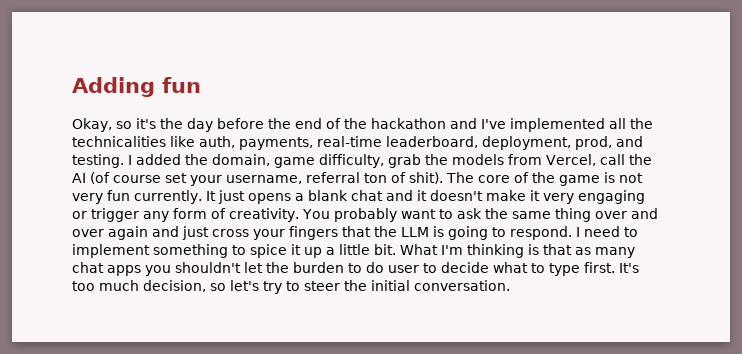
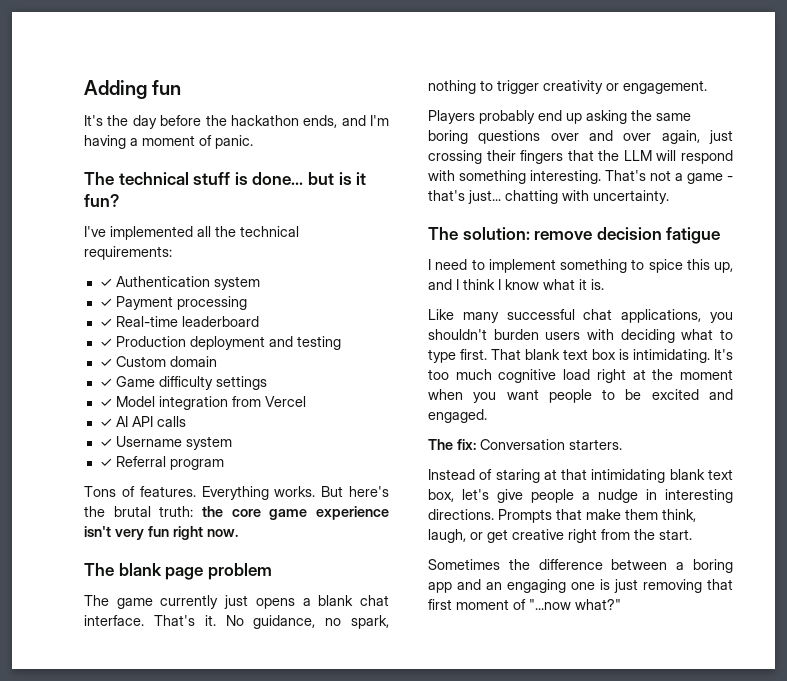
[72,118,156,132] Okay, so it's -> [84,115,103,126] It's
[295,118,653,132] [72,136,643,150] [72,154,652,168] [72,172,643,186] [72,190,216,204] end of the hackathon and I've implemented all the technicalities like auth, payments, real-time leaderboard, deployment, prod, and testing. I added the domain, game difficulty, grab the models from Vercel, call the AI (of course set your username, referral ton of shit). The core of the game is not very fun currently. It -> [230,115,389,128] [84,135,253,149] [84,172,367,185] [84,194,119,207] [84,226,299,240] [84,246,172,260] [99,276,260,290] [99,296,247,310] [99,316,259,327] [99,336,341,350] [99,356,217,367] [99,376,267,390] [99,396,306,410] [99,416,186,427] [99,436,232,450] [99,456,224,470] [84,486,389,500] [84,506,389,520] [84,526,238,540] [84,563,272,580] [84,595,219,609] hackathon ends, and I'm having a moment of panic. // The technical stuff is done... but is it fun? // I've implemented all the technical requirements: // ✓ Authentication system // ✓ Payment processing // ✓ Real-time leaderboard // ✓ Production deployment and testing // ✓ Custom domain // ✓ Game difficulty settings // ✓ Model integration from Vercel // ✓ AI API calls // ✓ Username system // ✓ Referral program // Tons of features. Everything works. But here's the brutal truth: the core game experience isn't very fun right now. // The blank page problem // The game currently
[385,190,645,204] [72,208,658,222] [72,226,572,240] and it doesn't make it very engaging or trigger any form of creativity. You probably want to ask the same thing over and over again and just cross your fingers that the LLM is going to respond. -> [84,615,389,629] [428,80,707,94] [428,110,691,124] [428,130,733,144] [428,150,733,164] [428,170,733,184] [428,190,669,204] [428,227,721,244] interface. That's it. No guidance, no spark, nothing to trigger creativity or engagement. // Players probably end up asking the same boring questions over and over again, just crossing their fingers that the LLM will respond with something interesting. That's not a game - that's just... chatting with uncertainty. // The solution: remove decision fatigue //
[291,244,635,258] [72,262,639,276] [72,280,510,294] it up a little bit. What I'm thinking is that as many chat apps you shouldn't let the burden to do user to decide what to type first. It's too much decision, so let's try to steer the initial conversation. -> [686,259,733,273] [428,279,604,290] [428,309,733,323] [428,329,733,343] [428,349,733,363] [428,369,733,383] [428,389,733,403] [428,409,487,423] [428,439,622,450] [428,469,733,483] [428,489,733,503] [428,509,696,523] [428,529,692,543] [428,559,733,573] [428,579,733,593] [428,599,621,610] this up, and I think I know what it is. // Like many successful chat applications, you shouldn't burden users with deciding what to type first. That blank text box is intimidating. It's too much cognitive load right at the moment when you want people to be excited and engaged. // The fix: Conversation starters. // Instead of staring at that intimidating blank text box, let's give people a nudge in interesting directions. Prompts that make them think, laugh, or get creative right from the start. // Sometimes the difference between a boring app and an engaging one is just removing that first moment of "...now what?"

